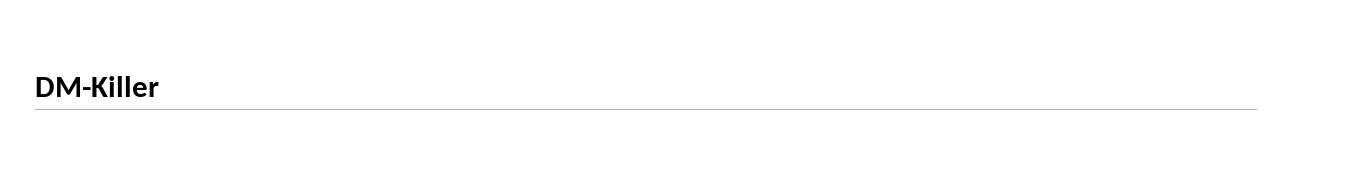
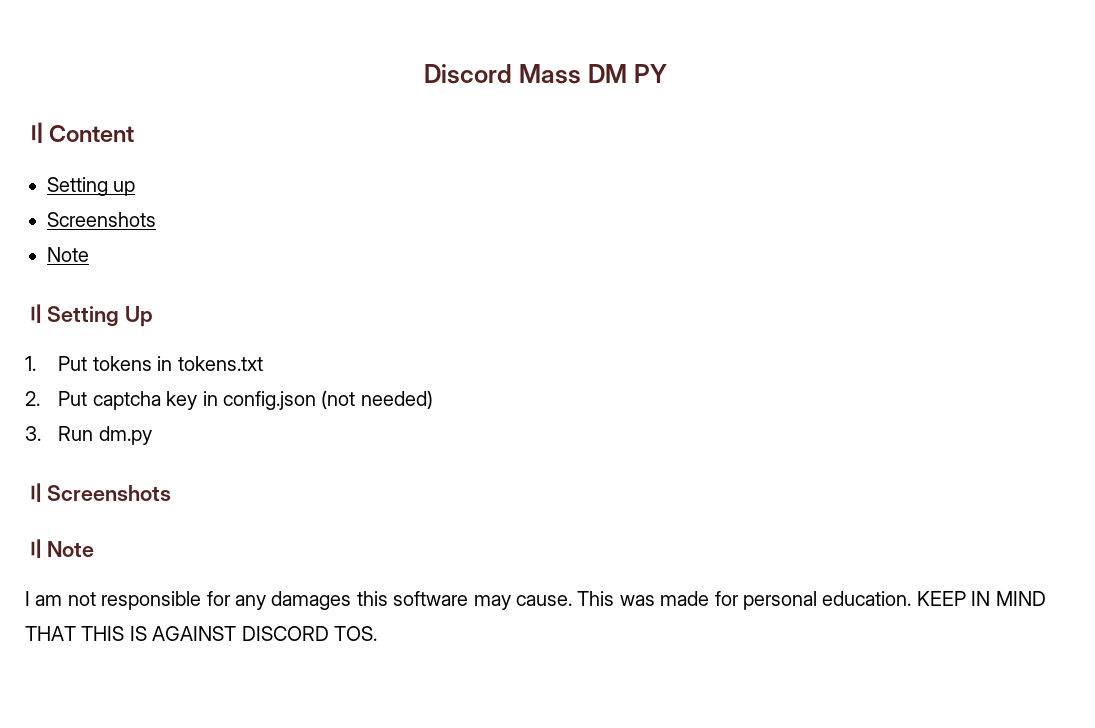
[35,76,159,97] DM-Killer -> [424,64,667,84] [25,122,134,143] [47,177,136,196] [47,212,156,227] [47,247,89,262] [25,304,153,327] [25,356,263,371] [25,390,433,410] [25,426,152,445] [25,483,171,502] [25,539,94,558] [25,591,1046,610] [25,626,377,641] Discord Mass DM PY // 〢Content // Setting up // Screenshots // Note // 〢Setting Up // 1. Put tokens in tokens.txt // 2. Put captcha key in config.json (not needed) // 3. Run dm.py // 〢Screenshots // 〢Note // I am not responsible for any damages this software may cause. This was made for personal education. KEEP IN MIND THAT THIS IS AGAINST DISCORD TOS.

